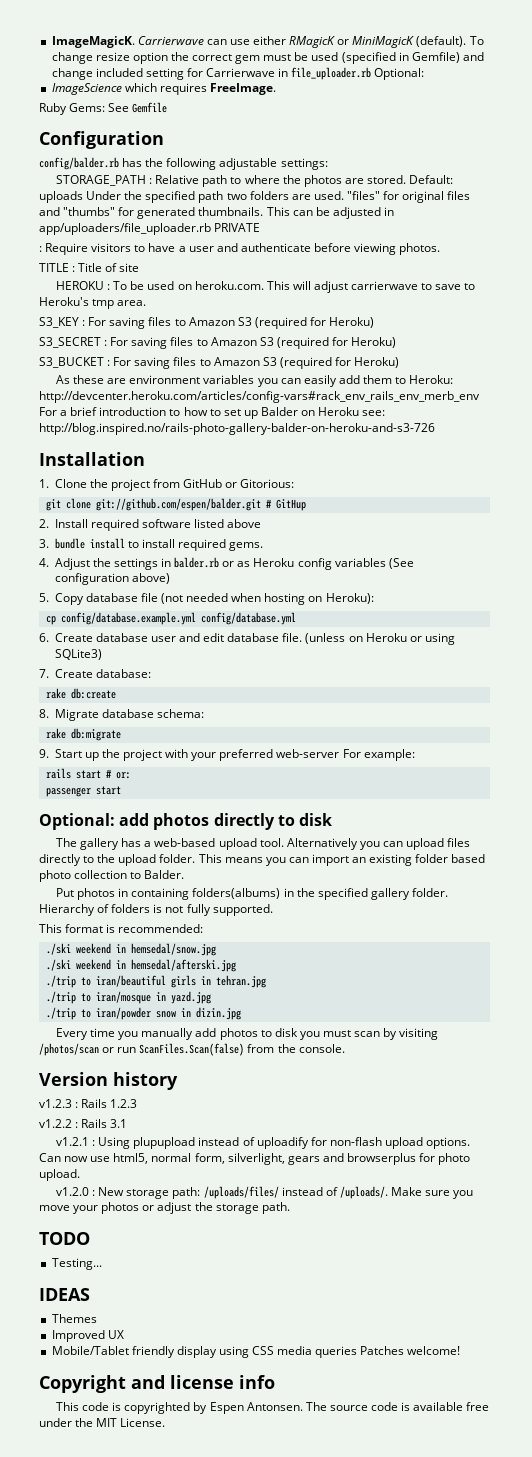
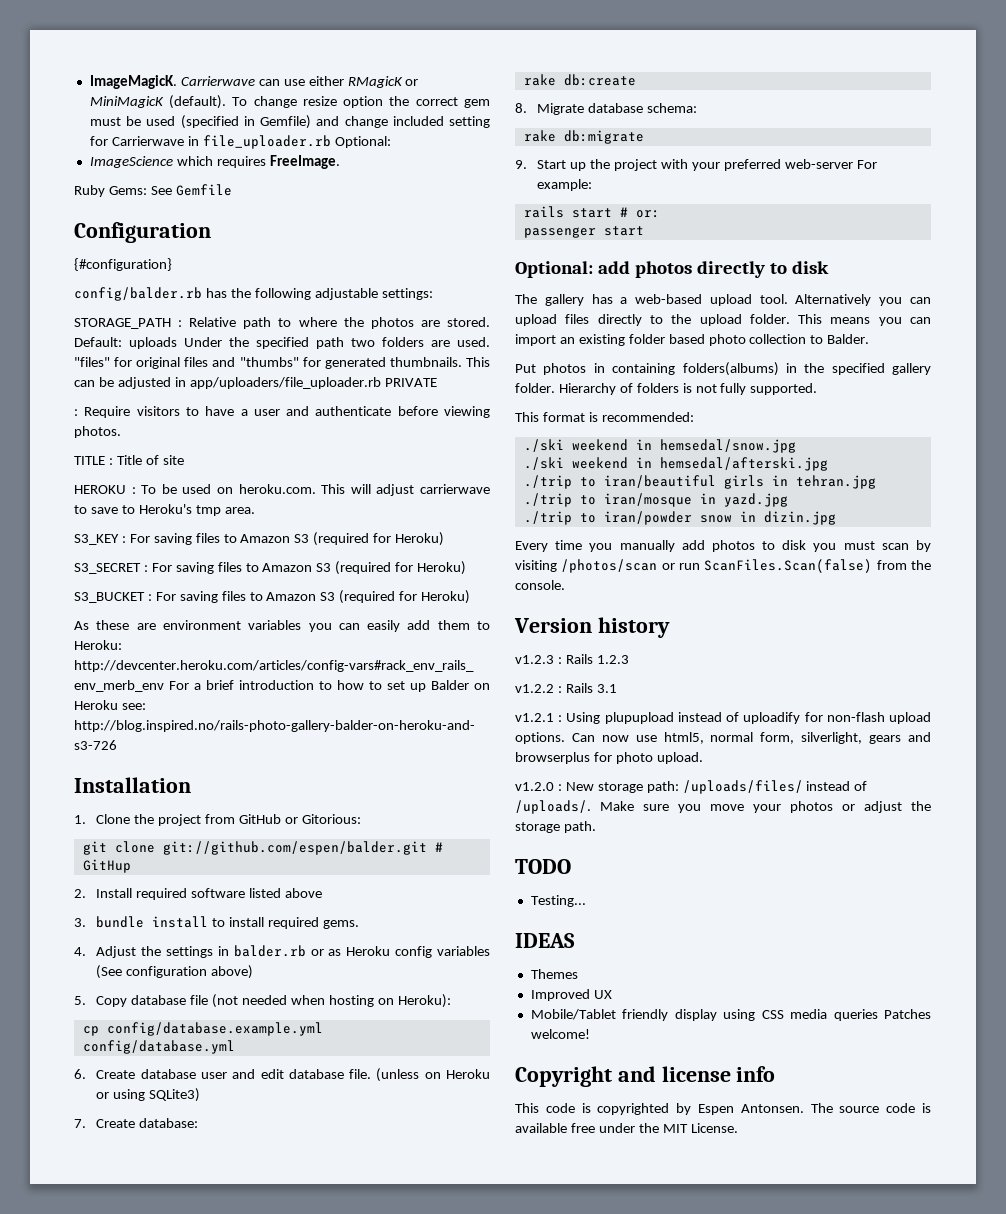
(164, 140) none -> [74,258,172,271] // {#configuration}

